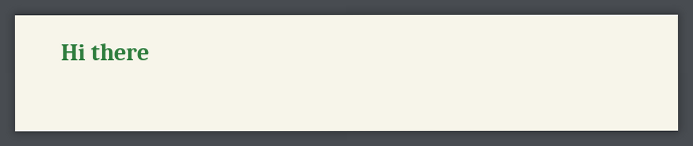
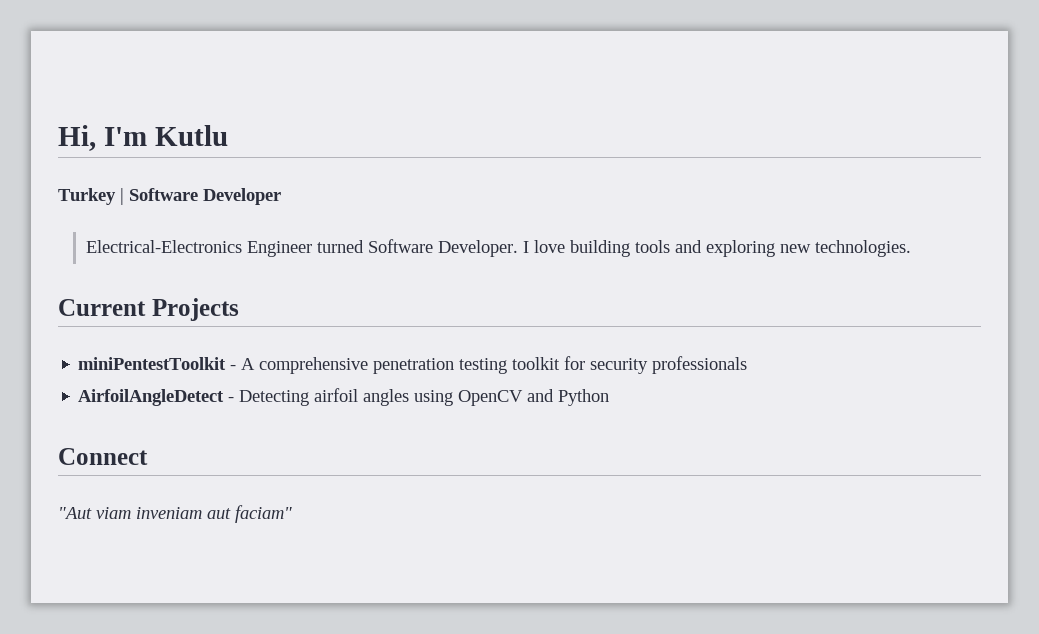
[60,43,150,61] Hi there -> [58,125,228,151] [58,188,281,205] [85,239,911,257] [58,298,239,321] [78,356,748,374] [78,388,610,406] [58,448,148,465] [58,505,292,523] Hi, I'm Kutlu // Turkey | Software Developer // Electrical-Electronics Engineer turned Software Developer. I love building tools and exploring new technologies. // Current Projects // miniPentestToolkit - A comprehensive penetration testing toolkit for security professionals // AirfoilAngleDetect - Detecting airfoil angles using OpenCV and Python // Connect // "Aut viam inveniam aut faciam"

